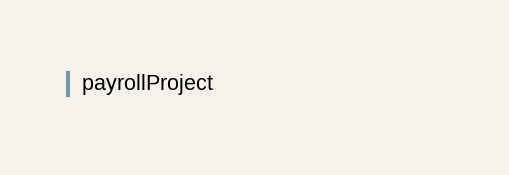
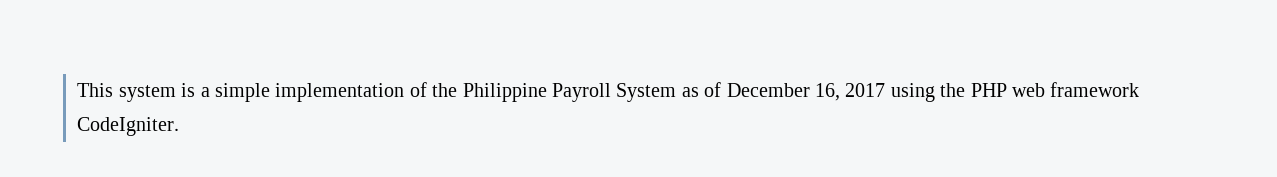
[81,74,213,95] payrollProject -> [77,82,1140,102] [77,117,180,136] This system is a simple implementation of the Philippine Payroll System as of December 16, 2017 using the PHP web framework CodeIgniter.

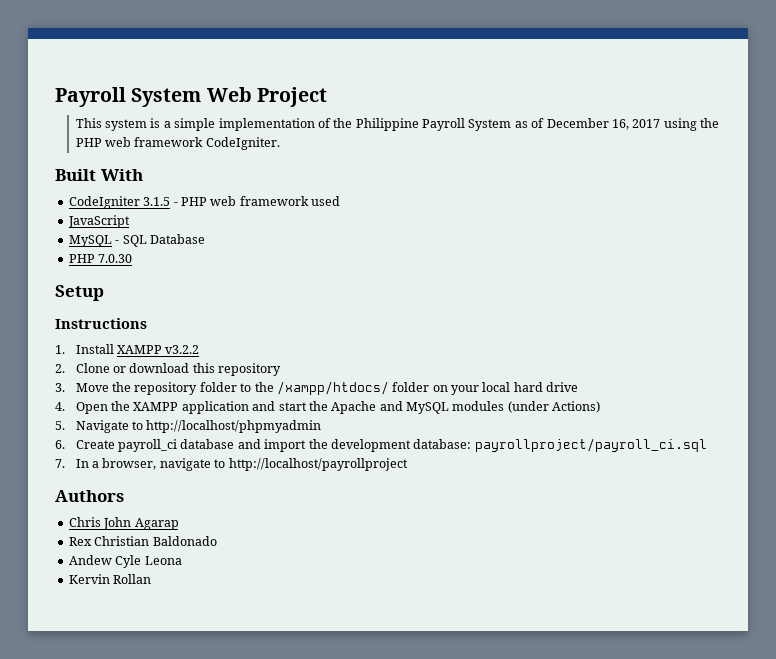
(77, 90) none -> [55,87,327,107] Payroll System Web Project //
(180, 126) none -> [55,169,143,181] [68,196,340,209] [67,215,130,228] [68,234,205,247] [68,254,133,263] [55,285,104,301] [55,318,147,329] [55,344,200,354] [55,363,282,376] [55,381,579,395] [55,401,601,414] [55,420,322,433] [55,438,707,452] [55,458,408,471] [55,490,124,502] [68,517,179,530] [68,536,217,546] [68,555,182,568] [68,574,152,584] // Built With // CodeIgniter 3.1.5 - PHP web framework used // JavaScript // MySQL - SQL Database // PHP 7.0.30 // Setup // Instructions // 1. Install XAMPP v3.2.2 // 2. Clone or download this repository // 3. Move the repository folder to the /xampp/htdocs/ folder on your local hard drive // 4. Open the XAMPP application and start the Apache and MySQL modules (under Actions) // 5. Navigate to http://localhost/phpmyadmin // 6. Create payroll_ci database and import the development database: payrollproject/payroll_ci.sql // 7. In a browser, navigate to http://localhost/payrollproject // Authors // Chris John Agarap // Rex Christian Baldonado // Andew Cyle Leona // Kervin Rollan

